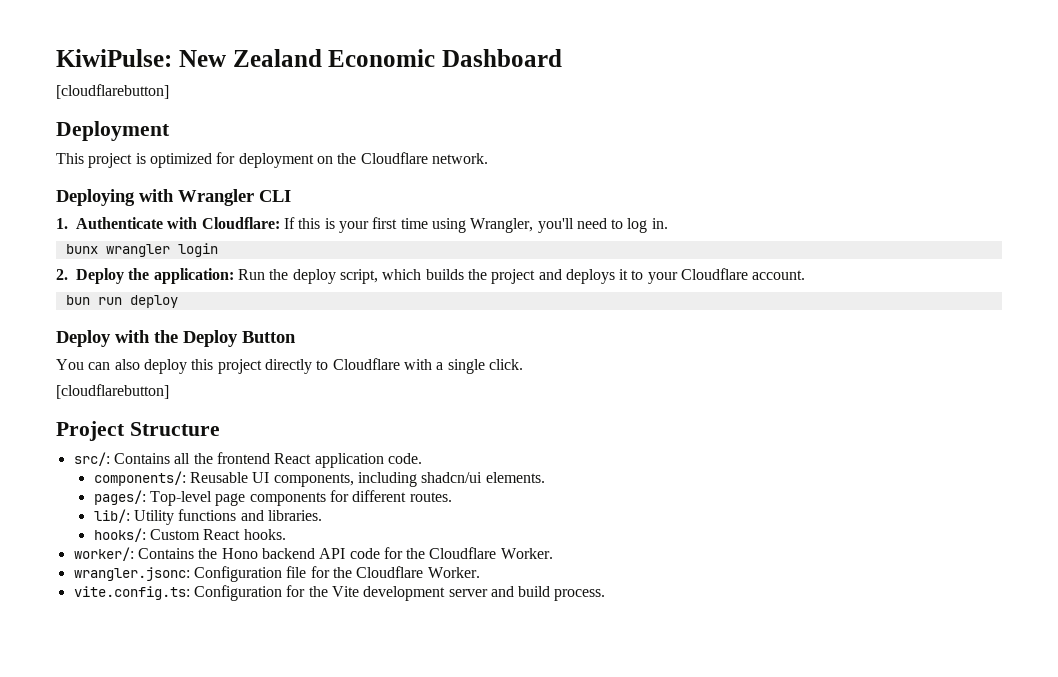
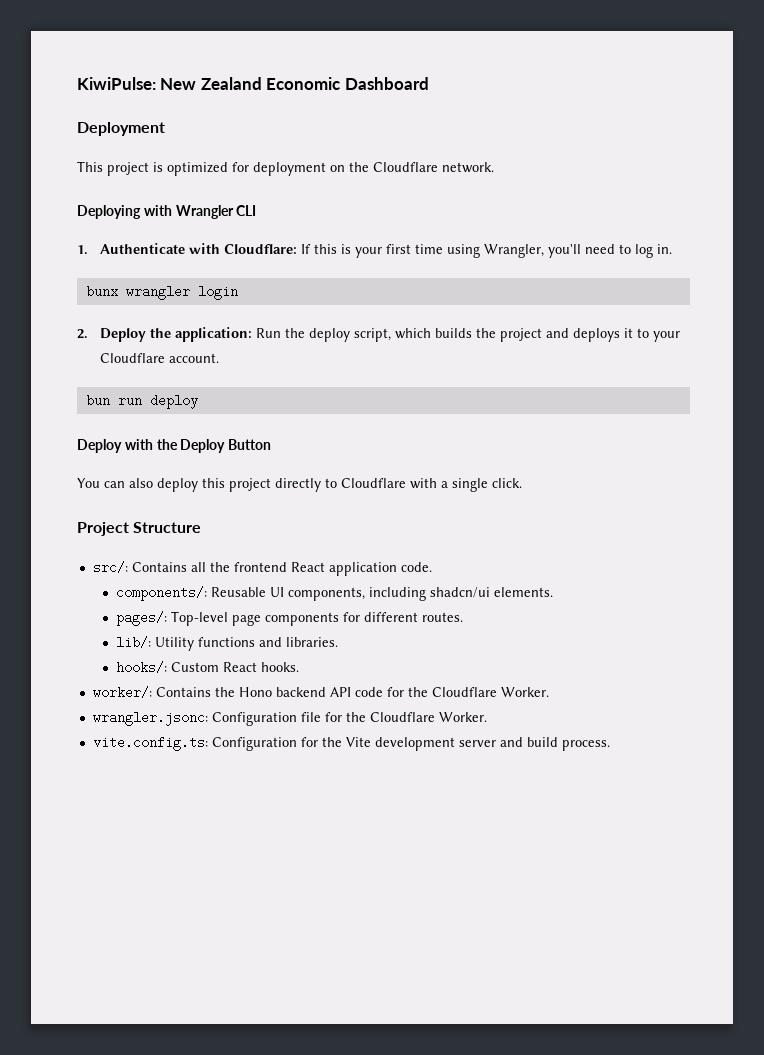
[56,84,169,99] // [cloudflarebutton] -> (429, 83) none
[56,384,169,399] // [cloudflarebutton] -> (522, 483) none

